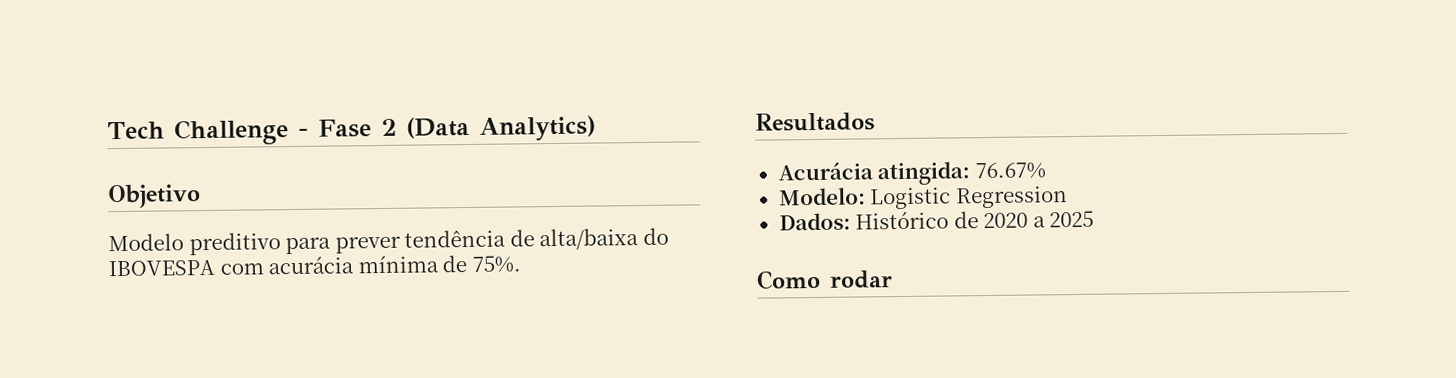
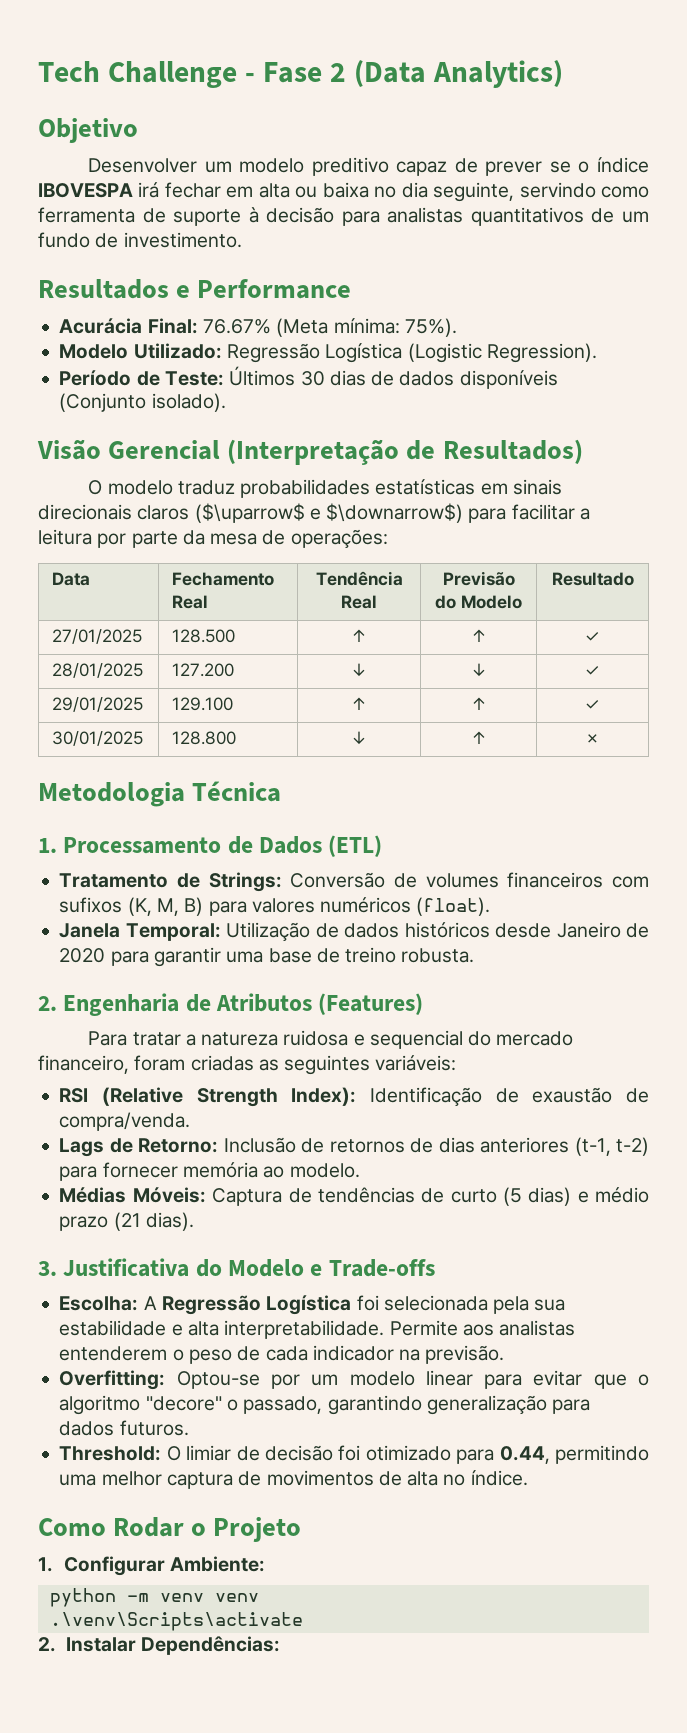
[108,227,669,256] [108,255,521,277] Modelo preditivo para prever tendência de alta/baixa do IBOVESPA com acurácia mínima de 75%. -> [88,157,649,176] [38,182,649,202] [38,207,649,226] [38,232,242,248] Desenvolver um modelo preditivo capaz de prever se o índice IBOVESPA irá fechar em alta ou baixa no dia seguinte, servindo como ferramenta de suporte à decisão para analistas quantitativos de um fundo de investimento.
(875, 122) none -> [176,279,352,299] e Performance
[877,161,971,186] atingida: -> [147,318,198,334] Final:
[777,186,1068,210] [778,210,1095,231] [756,269,893,290] // Modelo: Logistic Regression // Dados: Histórico de 2020 a 2025 // Como rodar -> [276,318,457,337] [59,343,597,363] [59,366,558,389] [59,393,226,412] [37,439,583,465] [88,479,562,498] [38,503,590,523] [38,529,388,549] [52,572,91,586] [172,572,275,586] [172,595,209,609] [315,571,403,586] [341,595,377,609] [442,571,515,586] [435,595,522,609] [551,572,634,586] [52,629,143,644] [172,629,236,643] [351,629,367,642] [470,629,487,642] [585,632,600,642] [52,663,144,678] [172,663,235,677] [351,663,367,677] [470,663,487,677] [585,666,600,676] [52,697,144,712] [172,697,234,711] [351,697,367,710] [470,697,487,710] [585,700,600,710] [52,731,144,746] [172,731,237,745] [351,731,367,745] [470,731,487,744] [585,734,600,744] [38,781,282,807] [38,835,383,857] [59,872,649,892] [59,897,491,916] [59,922,650,942] [59,947,475,967] [38,993,424,1016] [88,1030,574,1049] [38,1055,457,1075] [59,1087,649,1107] [59,1112,191,1131] [59,1137,649,1157] [59,1162,360,1181] [59,1187,650,1206] [59,1212,194,1231] [38,1258,435,1277] [59,1295,566,1315] [59,1320,576,1339] [59,1345,505,1364] [59,1370,649,1390] [59,1395,591,1415] [59,1420,189,1436] [59,1445,649,1464] [59,1470,528,1489] [38,1517,302,1542] [38,1556,266,1576] [49,1588,259,1607] [49,1612,303,1631] [38,1636,281,1655] (Meta mínima: 75%). // Modelo Utilizado: Regressão Logística (Logistic Regression). // Período de Teste: Últimos 30 dias de dados disponíveis (Conjunto isolado). // Visão Gerencial (Interpretação de Resultados) // O modelo traduz probabilidades estatísticas em sinais direcionais claros ($\uparrow$ e $\downarrow$) para facilitar a leitura por parte da mesa de operações: // Data | Fechamento Real | Tendência Real | Previsão do Modelo | Resultado // 27/01/2025 | 128.500 | ↑ | ↑ | ✓ // 28/01/2025 | 127.200 | ↓ | ↓ | ✓ // 29/01/2025 | 129.100 | ↑ | ↑ | ✓ // 30/01/2025 | 128.800 | ↓ | ↑ | ✗ // Metodologia Técnica // 1. Processamento de Dados (ETL) // Tratamento de Strings: Conversão de volumes financeiros com sufixos (K, M, B) para valores numéricos (float). // Janela Temporal: Utilização de dados históricos desde Janeiro de 2020 para garantir uma base de treino robusta. // 2. Engenharia de Atributos (Features) // Para tratar a natureza ruidosa e sequencial do mercado financeiro, foram criadas as seguintes variáveis: // RSI (Relative Strength Index): Identificação de exaustão de compra/venda. // Lags de Retorno: Inclusão de retornos de dias anteriores (t-1, t-2) para fornecer memória ao modelo. // Médias Móveis: Captura de tendências de curto (5 dias) e médio prazo (21 dias). // 3. Justificativa do Modelo e Trade-offs // Escolha: A Regressão Logística foi selecionada pela sua estabilidade e alta interpretabilidade. Permite aos analistas entenderem o peso de cada indicador na previsão. // Overfitting: Optou-se por um modelo linear para evitar que o algoritmo "decore" o passado, garantindo generalização para dados futuros. // Threshold: O limiar de decisão foi otimizado para 0.44, permitindo uma melhor captura de movimentos de alta no índice. // Como Rodar o Projeto // 1. Configurar Ambiente: // python -m venv venv // .\venv\Scripts\activate // 2. Instalar Dependências:

